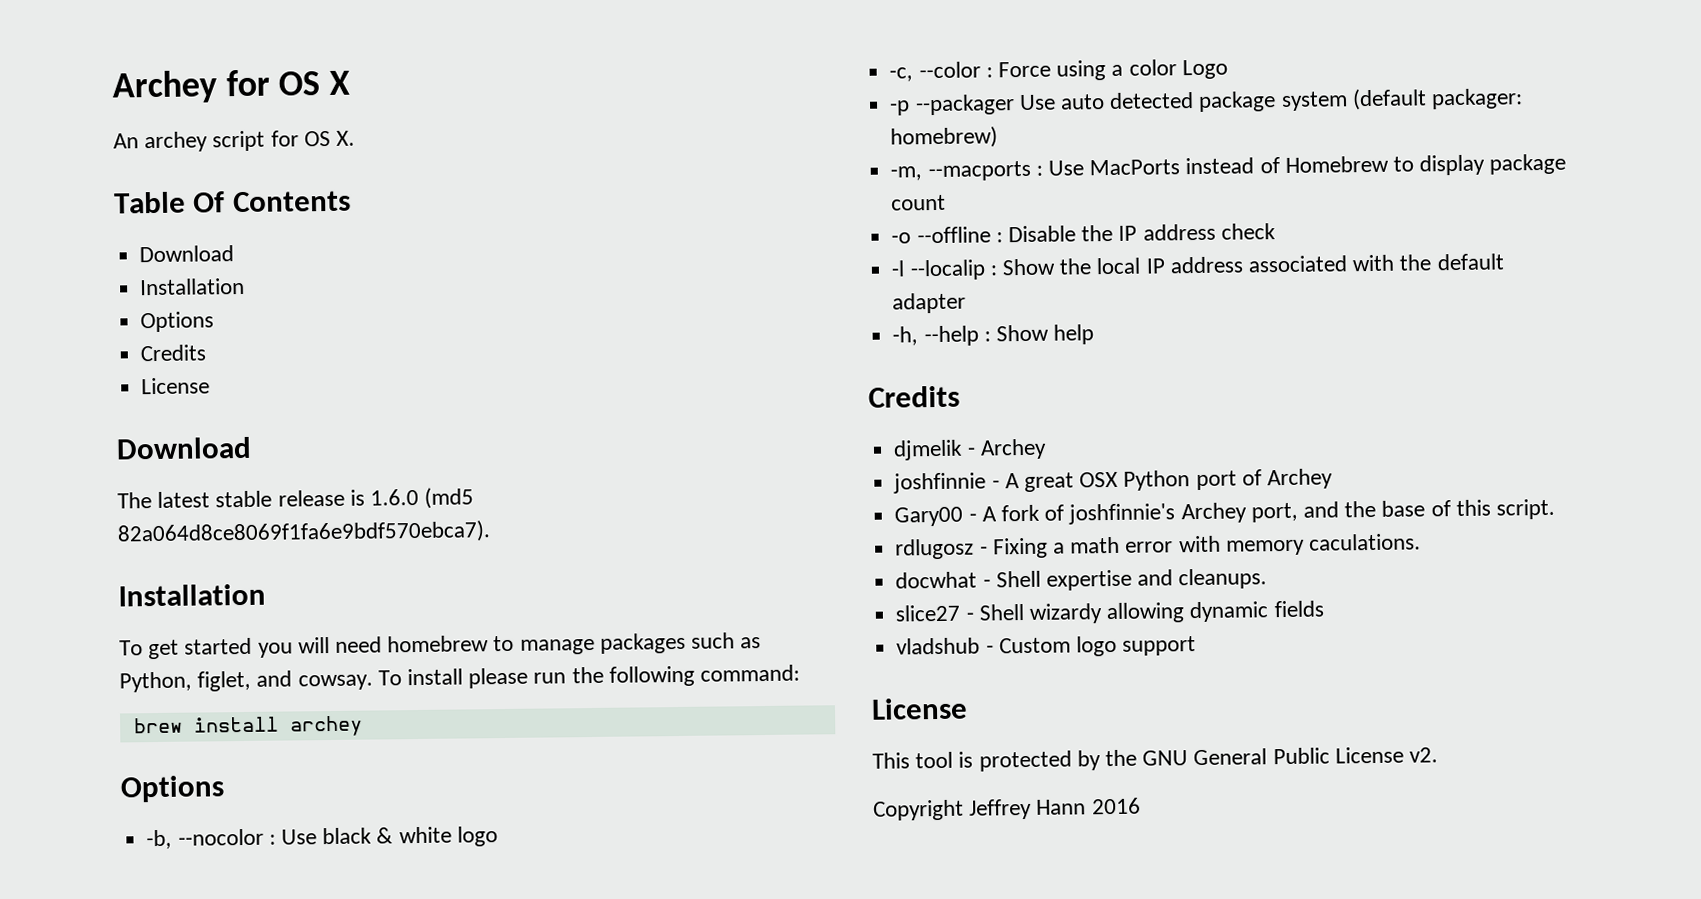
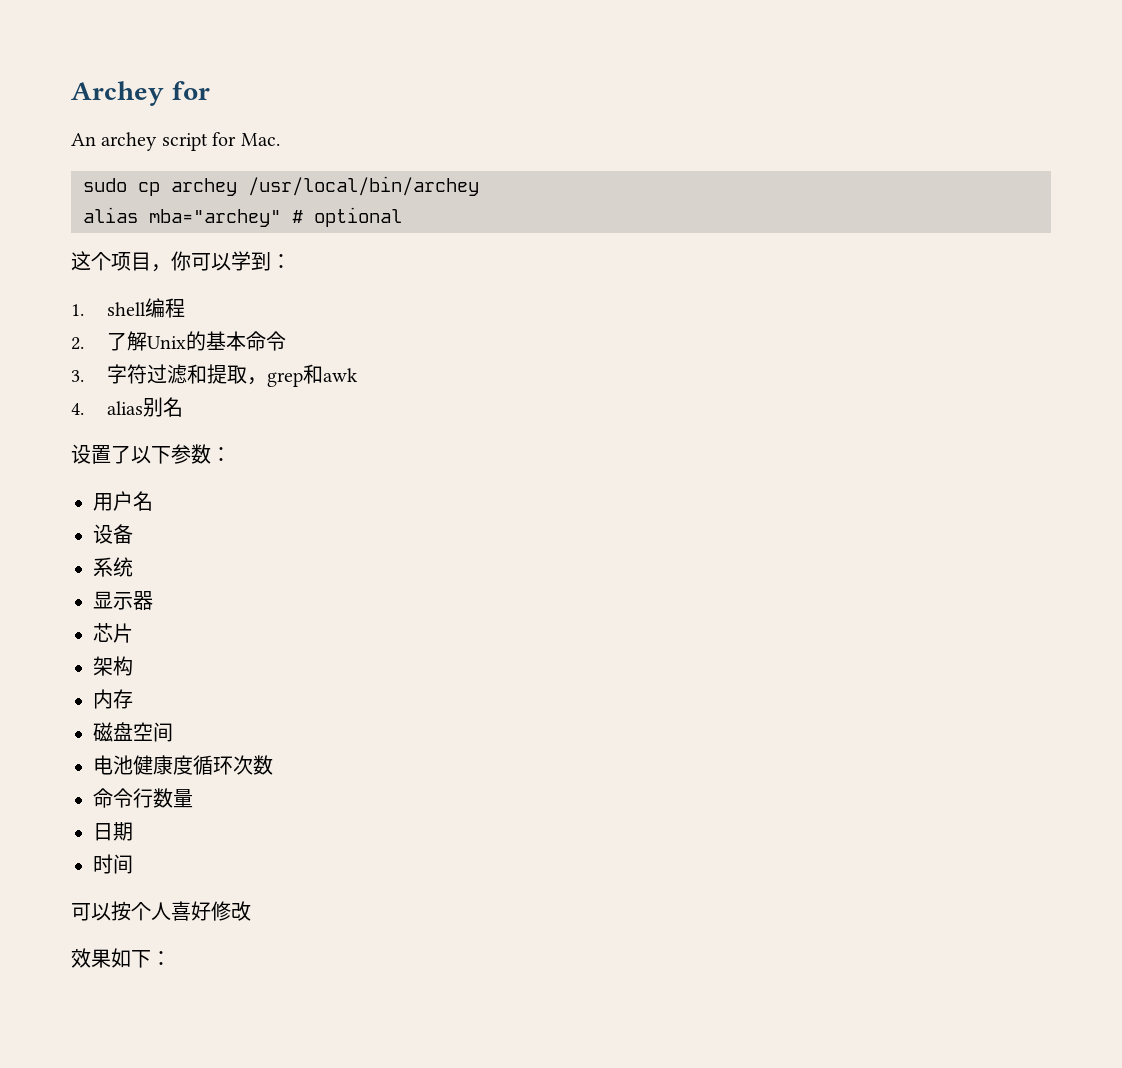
[278,70,351,96] OS X -> (210, 90) none
[303,130,356,147] [113,190,351,214] [139,245,235,263] [139,277,246,296] [140,311,215,333] [140,344,207,362] [141,377,211,395] [116,436,252,460] [117,487,475,509] [117,520,491,546] [118,583,266,607] [119,632,762,660] [119,664,801,693] [133,715,363,737] [120,775,225,803] [146,826,498,850] [889,59,1228,82] [889,88,1523,116] [890,126,999,149] [890,153,1567,182] [891,194,947,211] [891,223,1276,244] [891,253,1504,281] [892,292,967,314] [892,324,1095,347] [868,385,960,408] [893,438,1047,461] [893,468,1333,494] [894,498,1556,527] [895,533,1421,560] [895,568,1268,591] [895,600,1324,624] [896,635,1197,657] [871,697,968,720] [872,746,1439,772] [873,797,1141,821] OS X. // Table Of Contents // Download // Installation // Options // Credits // License // Download // The latest stable release is 1.6.0 (md5 82a064d8ce8069f1fa6e9bdf570ebca7). // Installation // To get started you will need homebrew to manage packages such as Python, figlet, and cowsay. To install please run the following command: // brew install archey // Options // -b, --nocolor : Use black & white logo // -c, --color : Force using a color Logo // -p --packager Use auto detected package system (default packager: homebrew) // -m, --macports : Use MacPorts instead of Homebrew to display package count // -o --offline : Disable the IP address check // -l --localip : Show the local IP address associated with the default adapter // -h, --help : Show help // Credits // djmelik - Archey // joshfinnie - A great OSX Python port of Archey // Gary00 - A fork of joshfinnie's Archey port, and the base of this script. // rdlugosz - Fixing a math error with memory caculations. // docwhat - Shell expertise and cleanups. // slice27 - Shell wizardy allowing dynamic fields // vladshub - Custom logo support // License // This tool is protected by the GNU General Public License v2. // Copyright Jeffrey Hann 2016 -> [240,133,280,146] [83,176,479,196] [83,207,402,227] [71,251,291,272] [71,298,185,318] [71,331,286,351] [71,364,358,387] [71,397,183,417] [71,444,231,464] [93,491,153,511] [93,524,133,544] [93,557,133,577] [93,591,153,610] [93,623,133,643] [93,656,133,676] [93,689,133,709] [93,722,173,742] [93,755,273,775] [93,788,193,808] [93,822,133,841] [93,854,133,874] [71,901,251,921] [71,948,171,968] Mac. // sudo cp archey /usr/local/bin/archey // alias mba="archey" # optional // 这个项目，你可以学到： // 1. shell编程 // 2.了解Unix的基本命令 // 3.字符过滤和提取，grep和awk // 4. alias别名 // 设置了以下参数： // 用户名 // 设备 // 系统 // 显示器 // 芯片 // 架构 // 内存 // 磁盘空间 // 电池健康度循环次数 // 命令行数量 // 日期 // 时间 // 可以按个人喜好修改 // 效果如下：

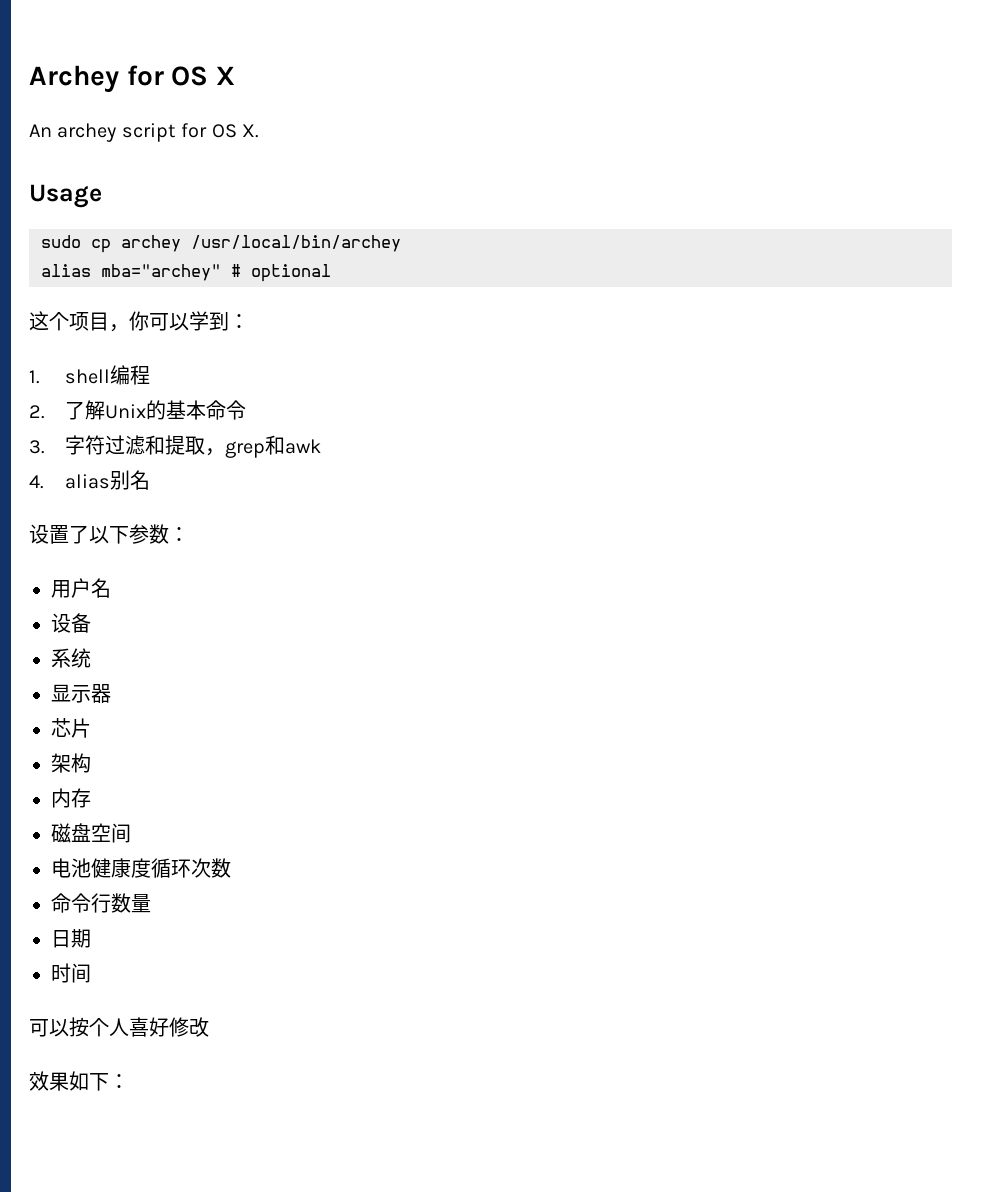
(210, 90) none -> [171,66,235,86] OS X
[240,133,280,146] Mac. -> [211,124,259,138] [29,184,102,208] OS X. // Usage

